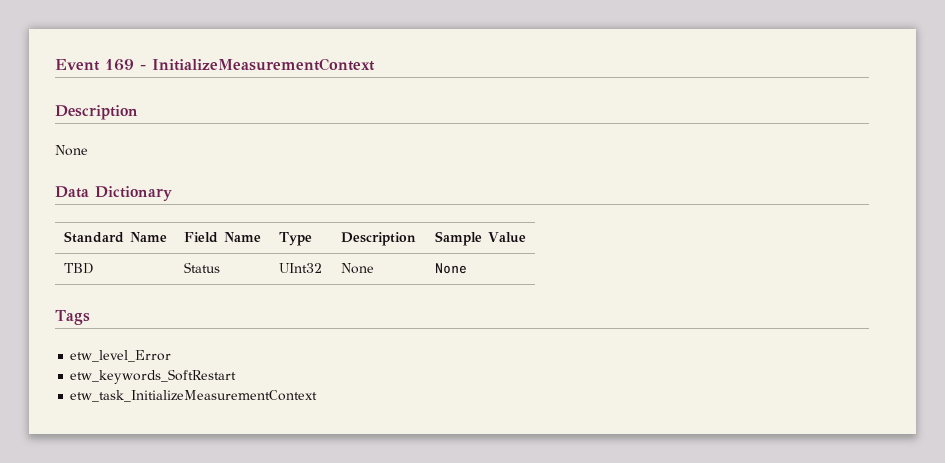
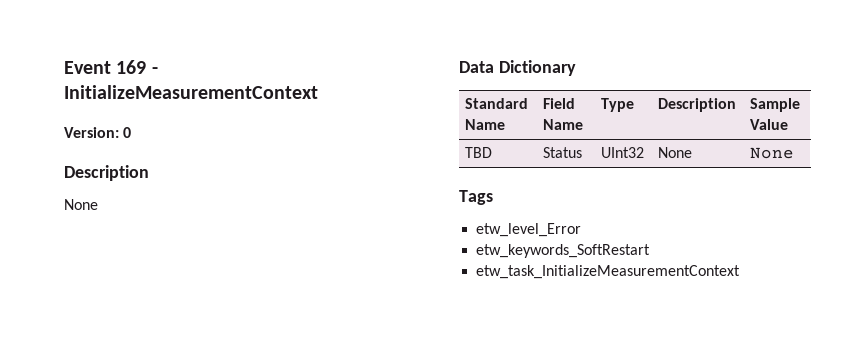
(375, 64) none -> [64,127,132,138] // Version: 0

